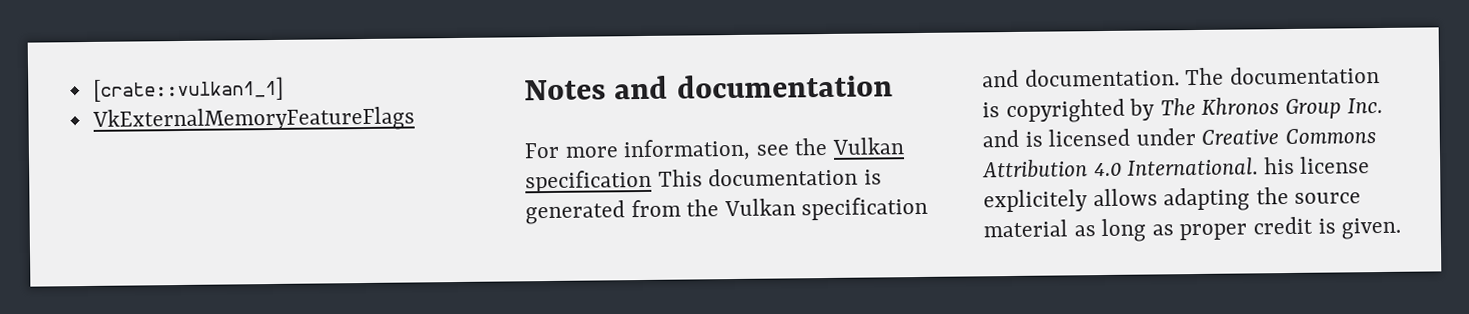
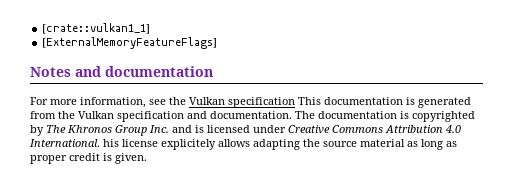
[91,106,415,133] VkExternalMemoryFeatureFlags -> [42,37,218,49] [ExternalMemoryFeatureFlags]

